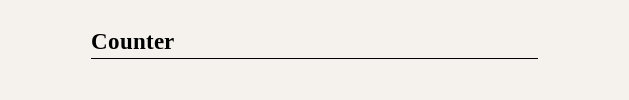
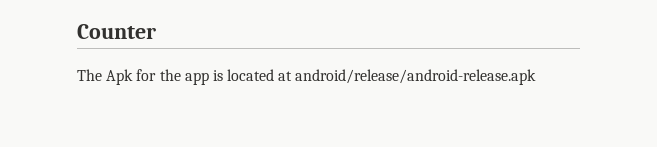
(174, 41) none -> [77,69,537,85] // The Apk for the app is located at android/release/android-release.apk

